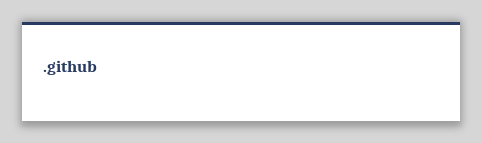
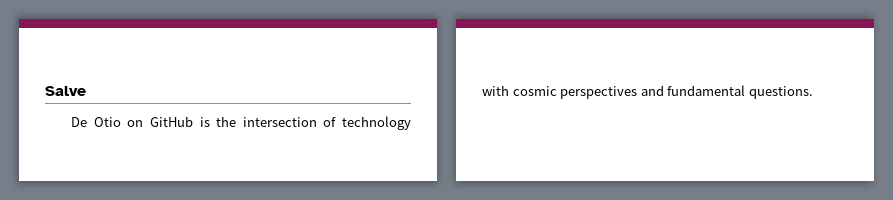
[43,60,97,75] .github -> [45,86,86,96] [71,116,411,130] [482,85,813,99] Salve // De Otio on GitHub is the intersection of technology with cosmic perspectives and fundamental questions.

